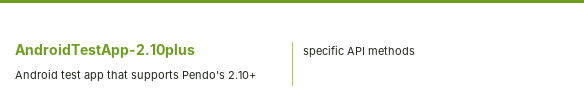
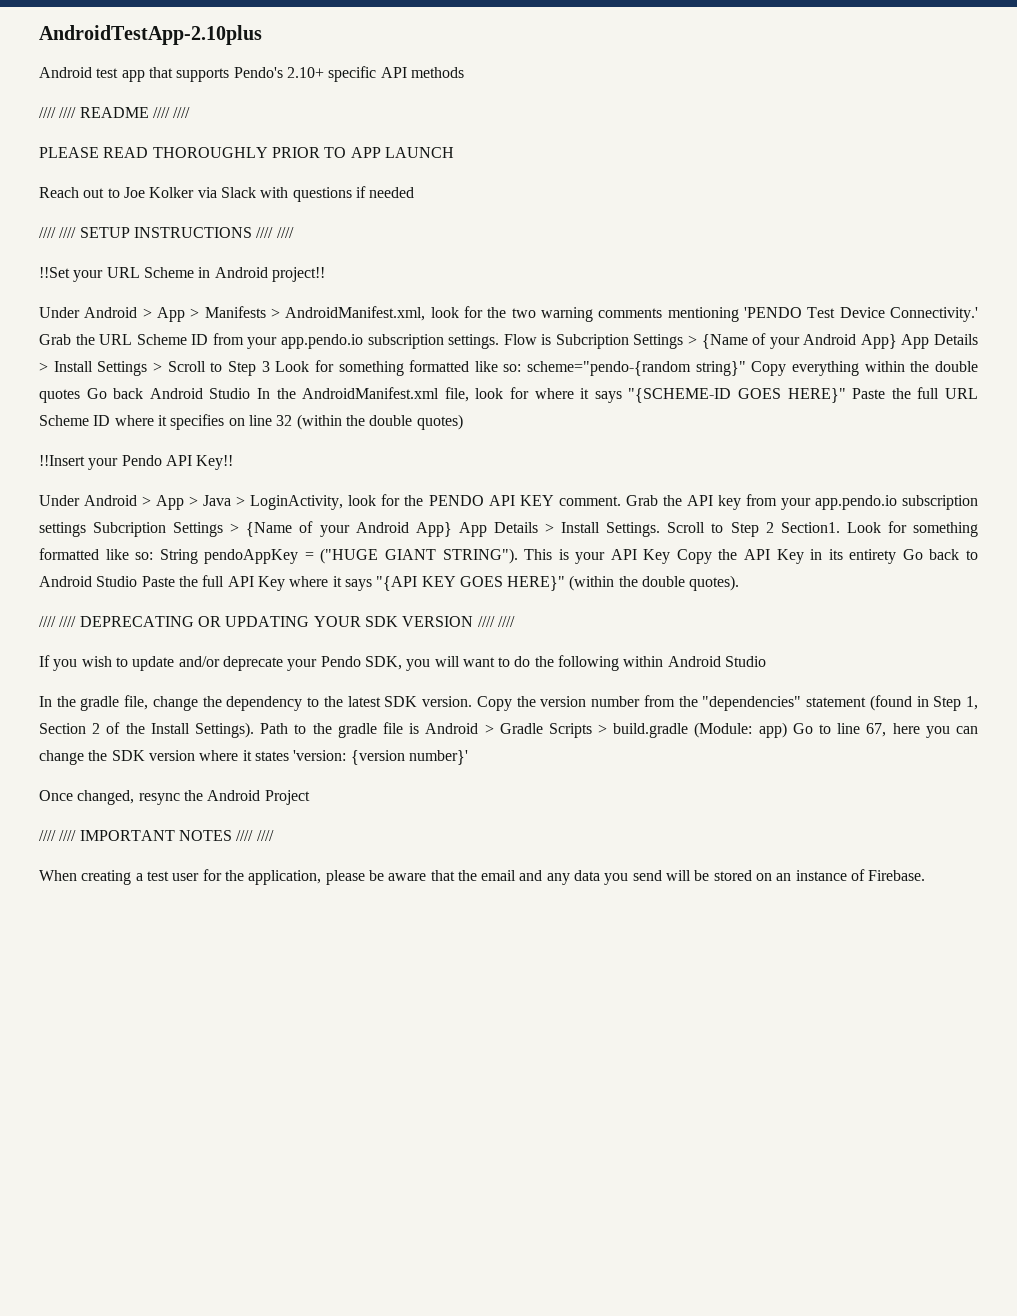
(415, 50) none -> [39,107,191,118] [39,147,454,158] [39,186,415,202] [39,227,294,238] [39,267,325,282] [39,306,979,322] [39,333,978,349] [39,360,978,376] [39,387,979,403] [39,414,463,430] [39,455,234,470] [39,494,978,510] [39,521,978,537] [39,548,979,564] [39,575,740,591] [39,616,515,627] [39,655,767,671] [39,695,979,711] [39,722,979,738] [39,750,468,765] [39,790,310,805] [39,830,274,841] [39,869,926,885] // //// //// README //// //// // PLEASE READ THOROUGHLY PRIOR TO APP LAUNCH // Reach out to Joe Kolker via Slack with questions if needed // //// //// SETUP INSTRUCTIONS //// //// // !!Set your URL Scheme in Android project!! // Under Android > App > Manifests > AndroidManifest.xml, look for the two warning comments mentioning 'PENDO Test Device Connectivity.' Grab the URL Scheme ID from your app.pendo.io subscription settings. Flow is Subcription Settings > {Name of your Android App} App Details > Install Settings > Scroll to Step 3 Look for something formatted like so: scheme="pendo-{random string}" Copy everything within the double quotes Go back Android Studio In the AndroidManifest.xml file, look for where it says "{SCHEME-ID GOES HERE}" Paste the full URL Scheme ID where it specifies on line 32 (within the double quotes) // !!Insert your Pendo API Key!! // Under Android > App > Java > LoginActivity, look for the PENDO API KEY comment. Grab the API key from your app.pendo.io subscription settings Subcription Settings > {Name of your Android App} App Details > Install Settings. Scroll to Step 2 Section1. Look for something formatted like so: String pendoAppKey = ("HUGE GIANT STRING"). This is your API Key Copy the API Key in its entirety Go back to Android Studio Paste the full API Key where it says "{API KEY GOES HERE}" (within the double quotes). // //// //// DEPRECATING OR UPDATING YOUR SDK VERSION //// //// // If you wish to update and/or deprecate your Pendo SDK, you will want to do the following within Android Studio // In the gradle file, change the dependency to the latest SDK version. Copy the version number from the "dependencies" statement (found in Step 1, Section 2 of the Install Settings). Path to the gradle file is Android > Gradle Scripts > build.gradle (Module: app) Go to line 67, here you can change the SDK version where it states 'version: {version number}' // Once changed, resync the Android Project // //// //// IMPORTANT NOTES //// //// // When creating a test user for the application, please be aware that the email and any data you send will be stored on an instance of Firebase.

